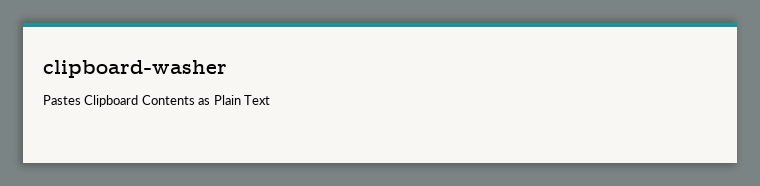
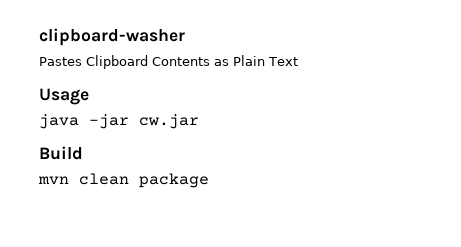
(270, 100) none -> [39,88,89,105] [39,114,199,129] [39,146,83,160] [38,173,209,188] // Usage // java -jar cw.jar // Build // mvn clean package

